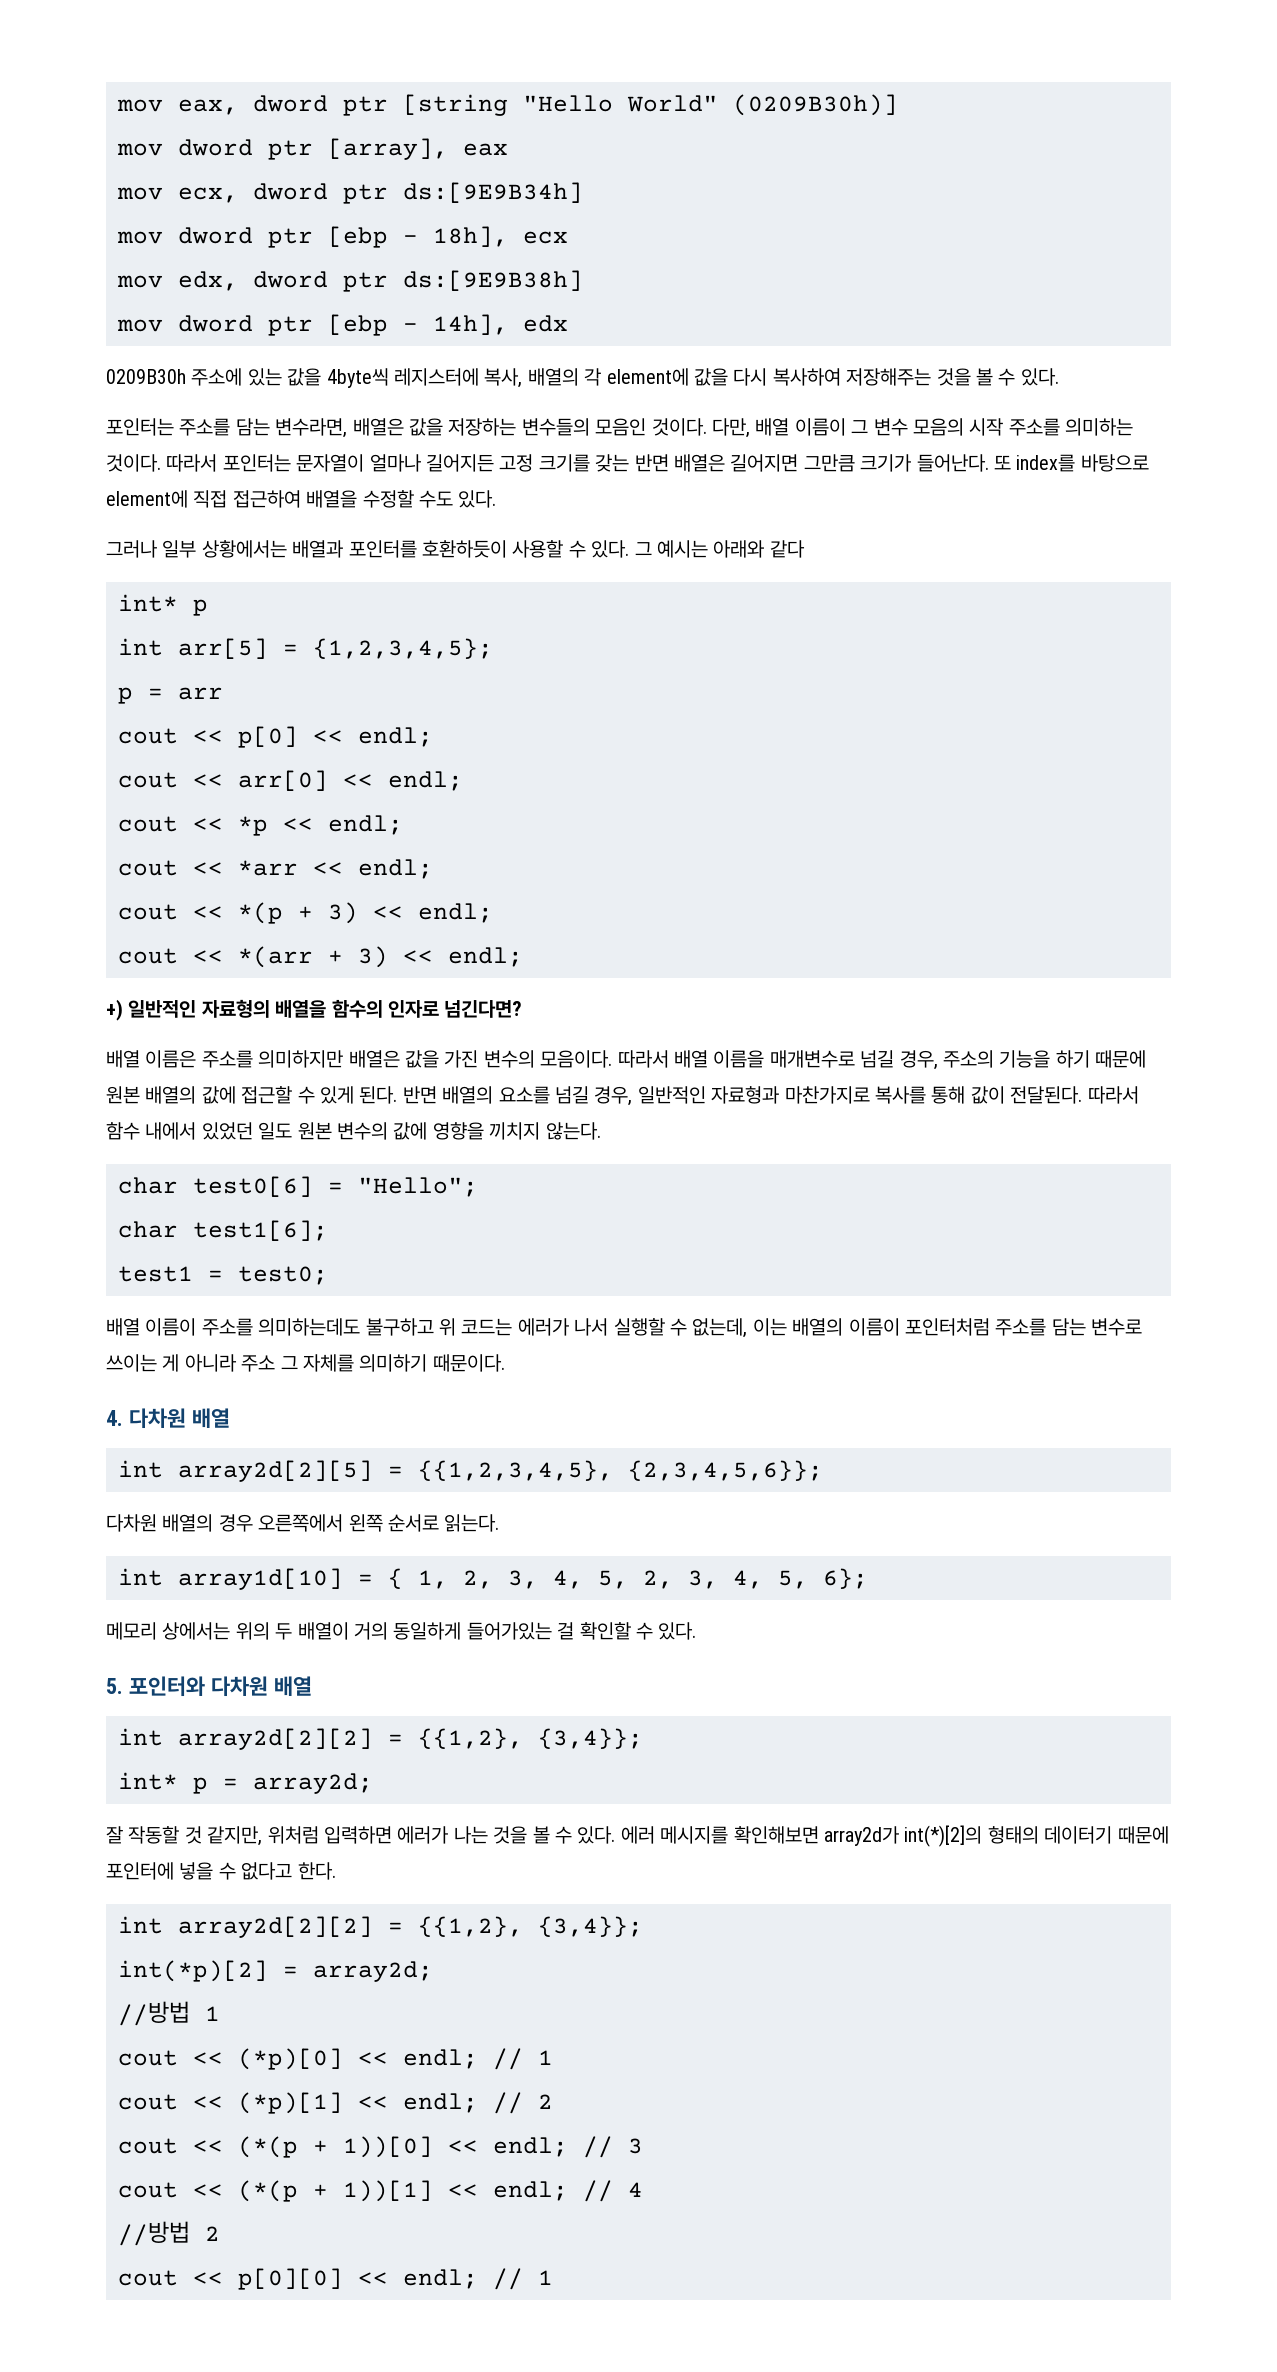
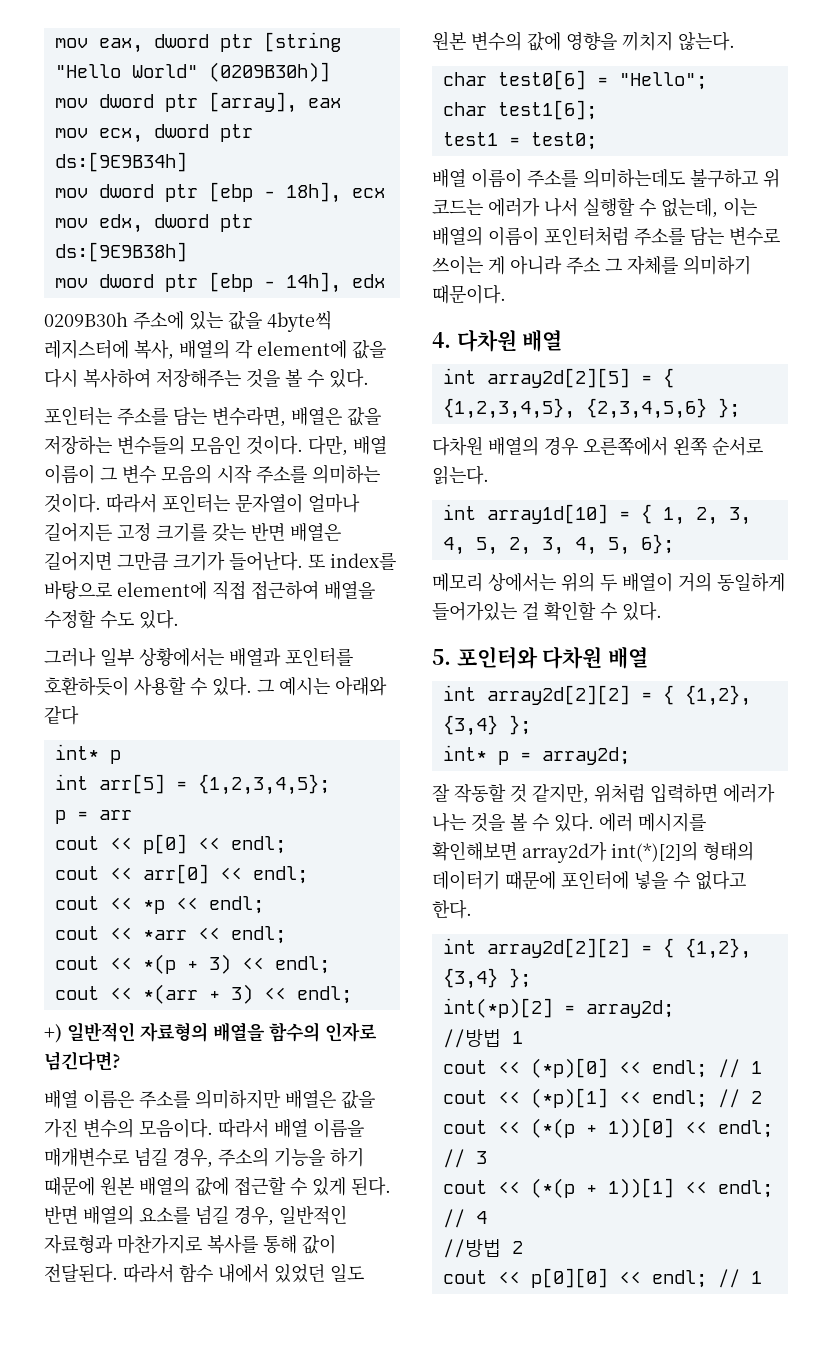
[418,1460,823,1481] {{1,2,3,4,5}, {2,3,4,5,6}}; -> [662,368,674,388] [442,398,740,419] { {1,2,3,4,5}, {2,3,4,5,6} };
[418,1728,643,1749] {{1,2}, {3,4}}; -> [662,685,751,706] [442,715,531,736] { {1,2}, {3,4} };
[418,1916,643,1937] {{1,2}, {3,4}}; -> [662,938,751,959] [442,968,531,989] { {1,2}, {3,4} };

